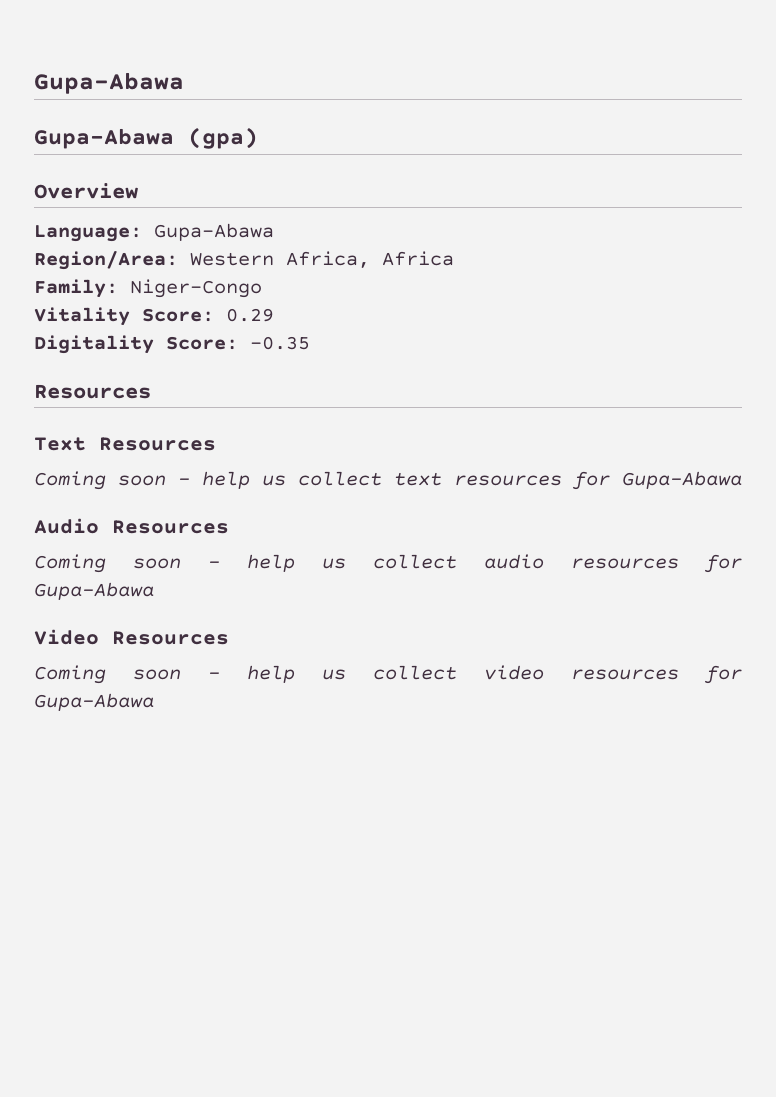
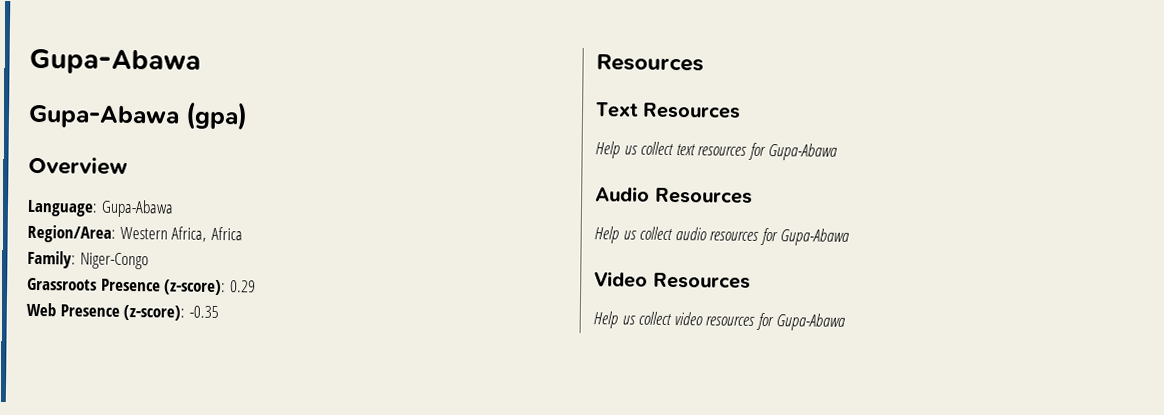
[34,307,274,326] [34,335,238,354] Vitality Score: 0.29 // Digitality Score: -> [27,277,256,296] [26,302,186,321] Grassroots Presence (z-score): 0.29 // Web Presence (z-score):
[34,471,250,490] Coming soon - help -> [595,141,620,159] Help
[34,554,295,573] Coming soon - help -> [594,226,619,244] Help
[34,665,295,684] Coming soon - help -> [593,311,618,329] Help

